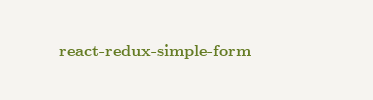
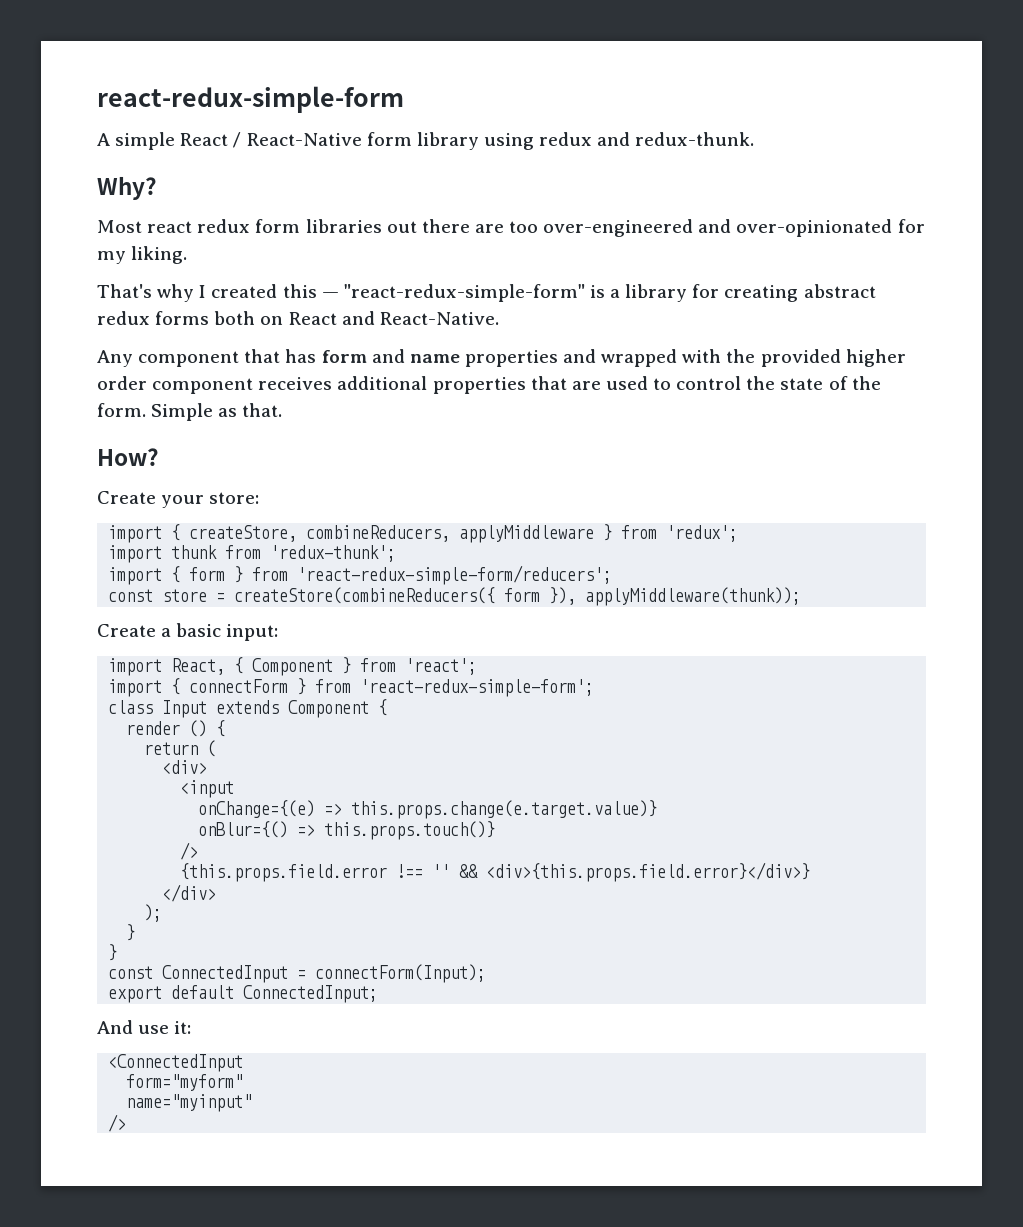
(251, 51) none -> [97,132,755,150] [97,176,157,200] [97,219,925,237] [97,246,188,264] [97,284,876,302] [97,311,499,325] [97,349,906,367] [97,376,881,394] [97,403,283,421] [97,448,159,466] [97,491,260,508] [108,524,739,543] [108,545,397,563] [108,565,613,585] [108,587,802,606] [97,623,279,641] [108,657,478,676] [108,678,595,697] [108,699,388,718] [126,720,226,737] [144,740,217,757] [162,760,208,774] [180,780,235,798] [198,800,658,819] [198,821,496,840] [180,842,199,860] [180,862,811,882] [162,884,217,902] [144,904,163,922] [126,924,136,941] [108,944,118,961] [108,964,487,983] [108,985,379,1003] [97,1020,192,1034] [108,1054,244,1072] [126,1074,244,1091] [126,1094,253,1112] [108,1114,127,1132] // A simple React / React-Native form library using redux and redux-thunk. // Why? // Most react redux form libraries out there are too over-engineered and over-opinionated for my liking. // That's why I created this — "react-redux-simple-form" is a library for creating abstract redux forms both on React and React-Native. // Any component that has form and name properties and wrapped with the provided higher order component receives additional properties that are used to control the state of the form. Simple as that. // How? // Create your store: // import { createStore, combineReducers, applyMiddleware } from 'redux'; // import thunk from 'redux-thunk'; // import { form } from 'react-redux-simple-form/reducers'; // const store = createStore(combineReducers({ form }), applyMiddleware(thunk)); // Create a basic input: // import React, { Component } from 'react'; // import { connectForm } from 'react-redux-simple-form'; // class Input extends Component { // render () { // return ( // <div> // <input // onChange={(e) => this.props.change(e.target.value)} // onBlur={() => this.props.touch()} // /> // {this.props.field.error !== '' && <div>{this.props.field.error}</div>} // </div> // ); // } // } // const ConnectedInput = connectForm(Input); // export default ConnectedInput; // And use it: // <ConnectedInput // form="myform" // name="myinput" // />

